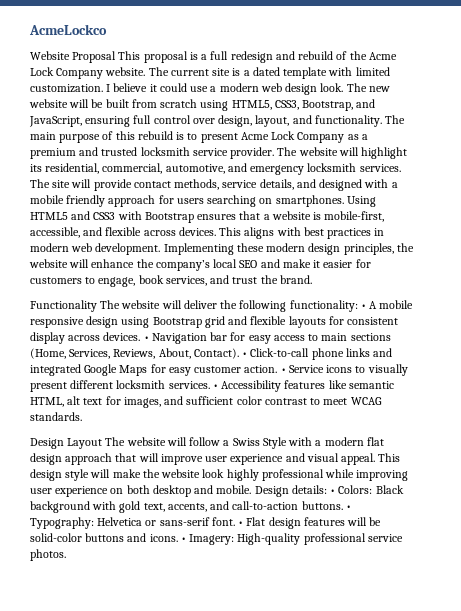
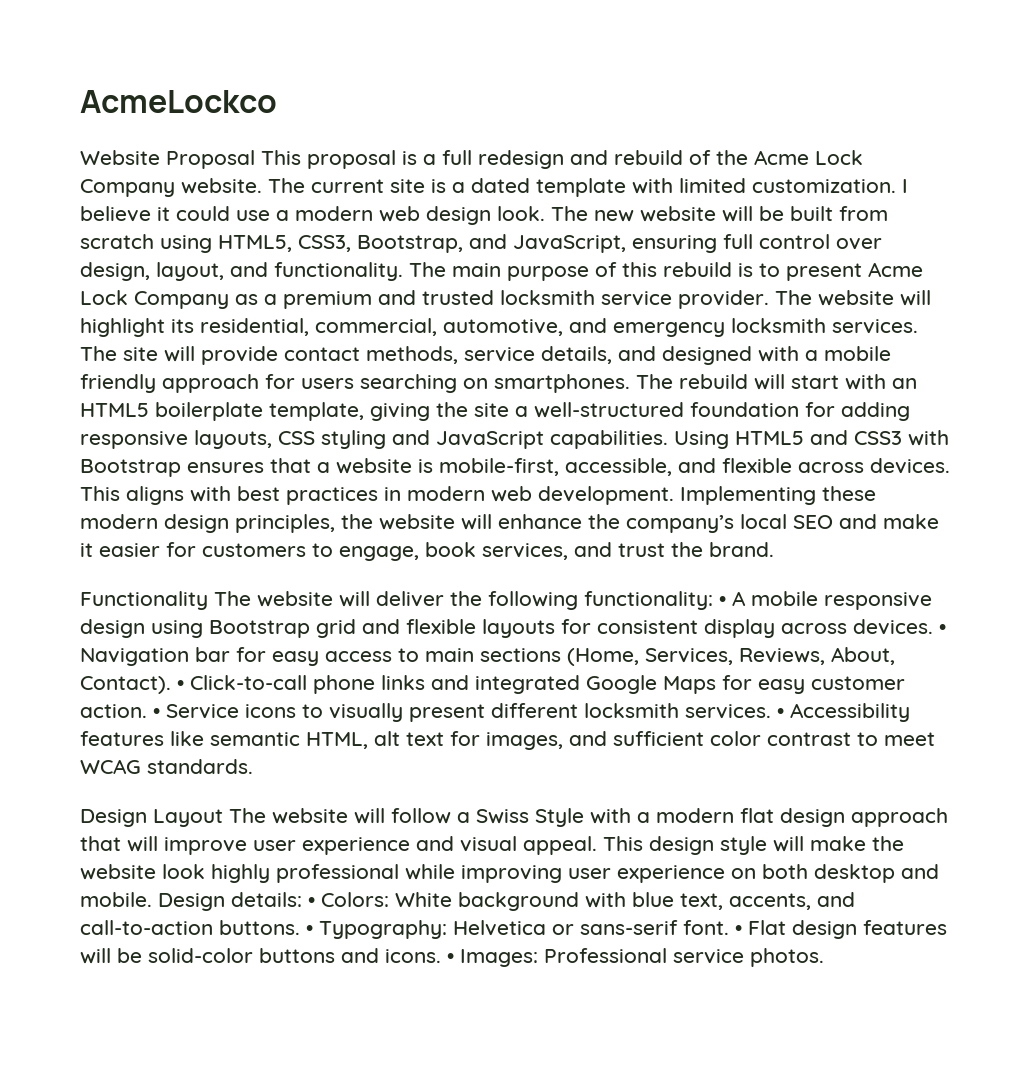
(344, 201) none -> [636,374,917,390] [80,402,910,421] [80,430,668,449] The rebuild will start with an HTML5 boilerplate template, giving the site a well-structured foundation for adding responsive layouts, CSS styling and JavaScript capabilities.
[375,485,404,494] Black -> [395,892,452,907] White
[119,501,141,513] gold -> [632,892,674,907] blue
[189,533,366,545] Imagery: High-quality professional -> [460,948,667,967] Images: Professional

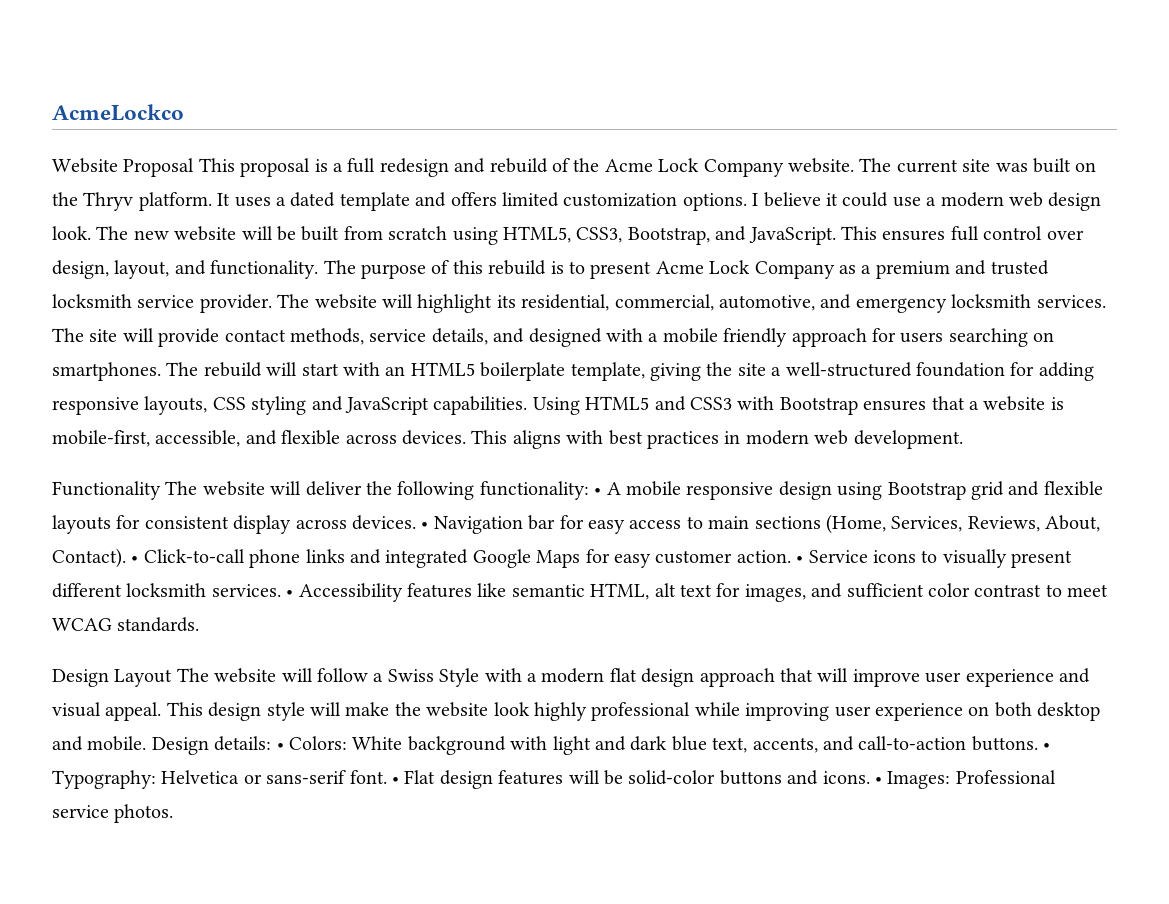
[431,178,896,197] is a dated template with limited customization. -> [995,158,1097,173] [52,192,747,211] was built on the Thryv platform. It uses a dated template and offers limited customization options.
[513,235,717,253] JavaScript, ensuring -> [748,226,946,245] JavaScript. This ensures
[452,263,501,277] main -> (356, 267) none
[680,486,876,505] [80,514,939,533] [80,542,774,561] Implementing these modern design principles, the website will enhance the company’s local SEO and make it easier for customers to engage, book services, and trust the brand. -> (963, 439) none
(626, 900) none -> [552,736,668,755] light and dark

